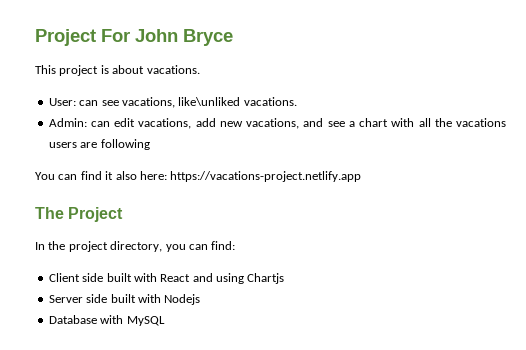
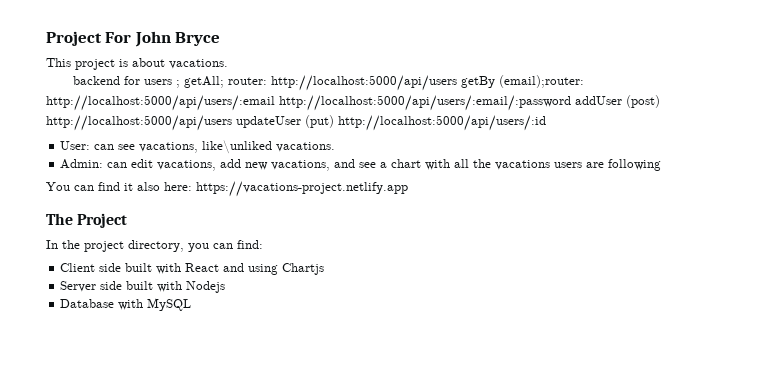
(200, 69) none -> [72,75,584,91] [46,95,660,111] [46,115,546,131] // backend for users ; getAll; router: http://localhost:5000/api/users getBy (email);router: http://localhost:5000/api/users/:email http://localhost:5000/api/users/:email/:password addUser (post) http://localhost:5000/api/users updateUser (put) http://localhost:5000/api/users/:id

